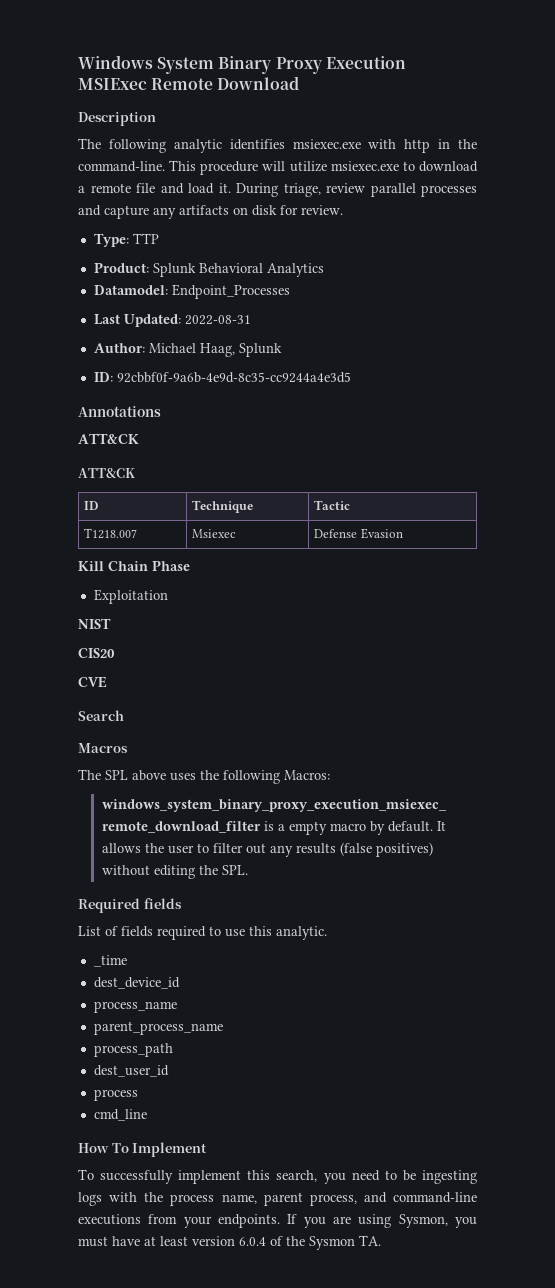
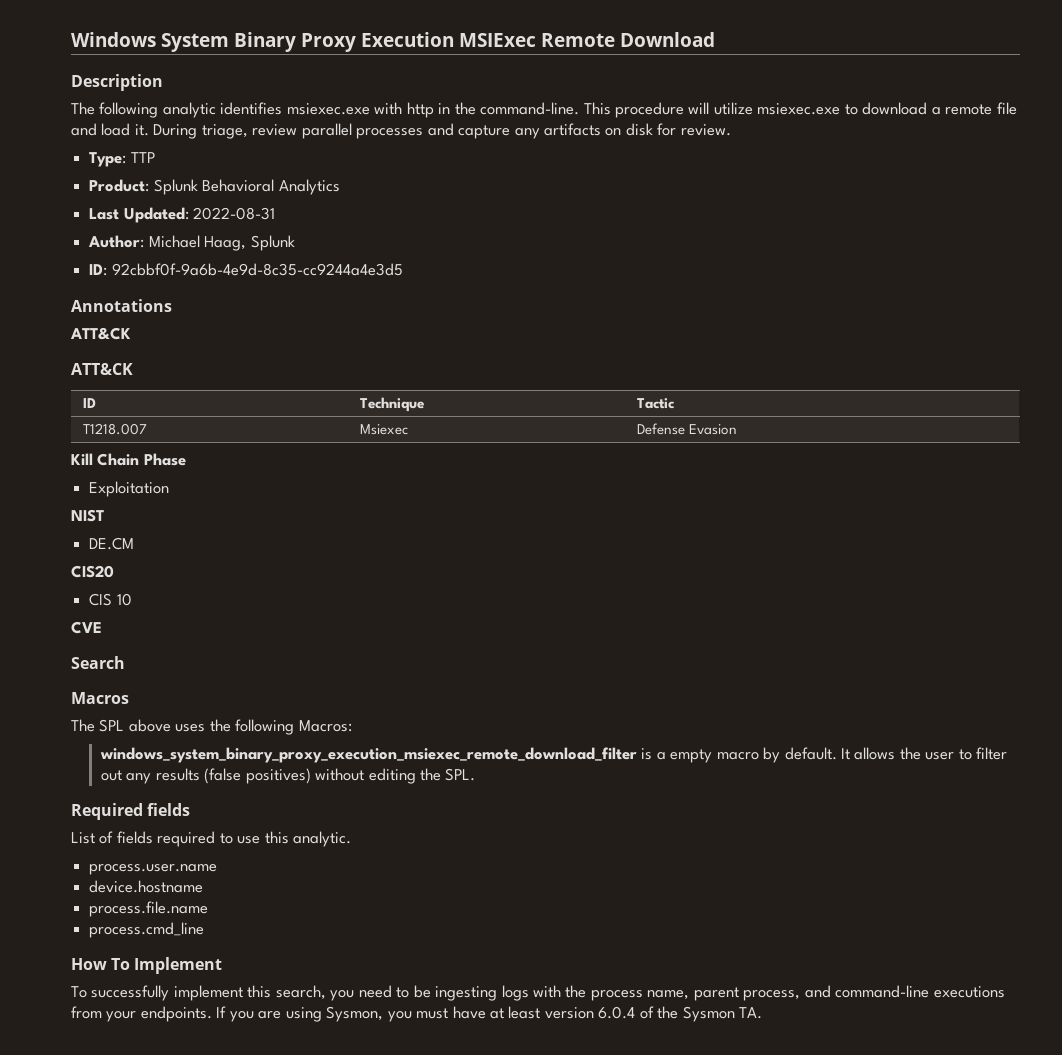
[93,284,290,299] // Datamodel: Endpoint_Processes -> (340, 187) none
(111, 623) none -> [89,537,135,550] // DE.CM
(115, 653) none -> [89,593,132,606] // CIS 10
[93,955,127,967] [93,977,180,989] [93,1001,177,1013] [93,1021,223,1035] [93,1043,173,1057] [93,1065,169,1077] [93,1089,138,1101] [93,1109,147,1121] _time // dest_device_id // process_name // parent_process_name // process_path // dest_user_id // process // cmd_line -> [89,864,218,875] [89,880,204,893] [89,901,209,917] [89,922,205,938] process.user.name // device.hostname // process.file.name // process.cmd_line

